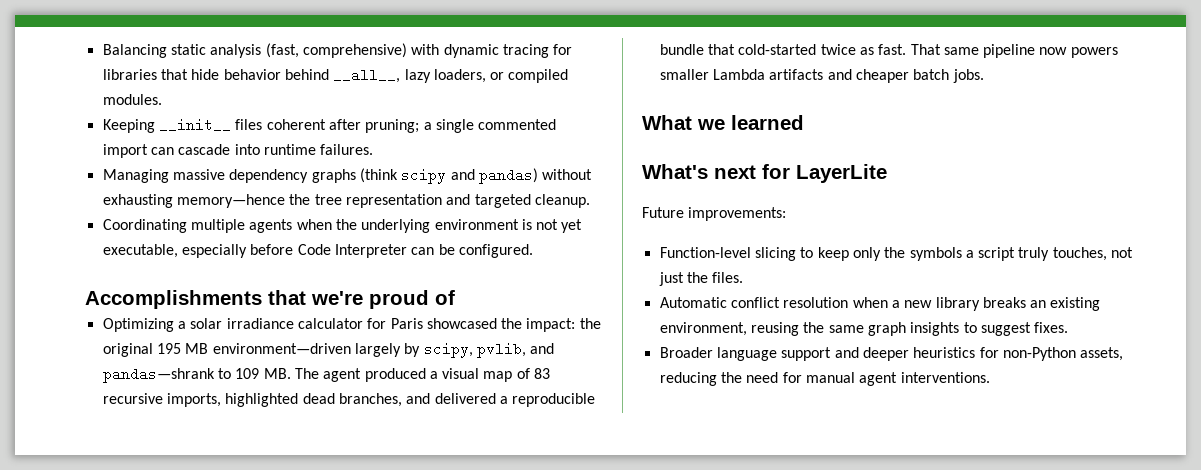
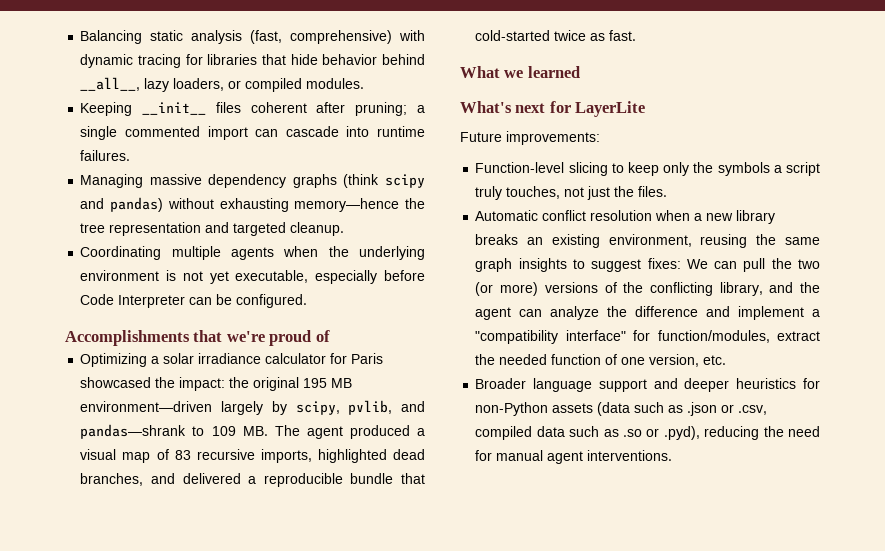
[910,44,1118,58] [659,69,984,83] That same pipeline now powers smaller Lambda artifacts and cheaper batch jobs. -> (637, 35) none
[1034,322,1069,333] fixes. -> [647,258,820,272] [475,282,820,296] [475,306,820,320] [475,330,820,344] [475,354,727,367] fixes: We can pull the two (or more) versions of the conflicting library, and the agent can analyze the difference and implement a "compatibility interface" for function/modules, extract the needed function of one version, etc.
[1080,347,1124,361] assets, -> [552,402,768,416] [475,426,700,440] assets (data such as .json or .csv, compiled data such as .so or .pyd),

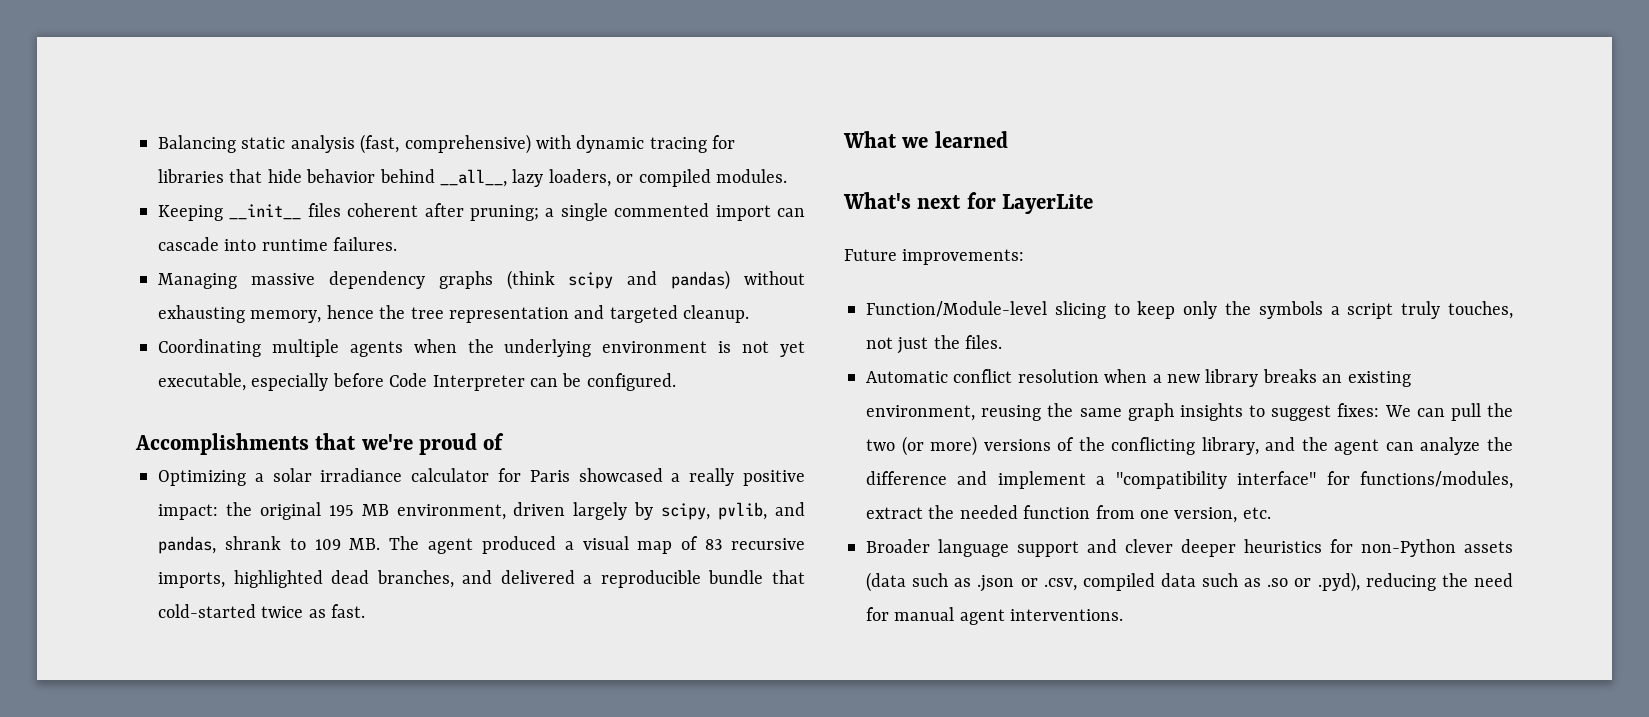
[294,198,400,212] memory—hence -> [250,305,374,323] memory, hence
[155,377,176,388] the -> [671,468,805,486] a really positive
[80,401,213,412] environment—driven -> [396,502,566,520] environment, driven
[80,424,187,439] pandas—shrank -> [158,536,281,554] pandas, shrank
[475,162,565,173] Function-level -> [866,301,1047,317] Function/Module-level
[657,330,770,343] function/modules, -> [1360,471,1513,489] functions/modules,
[605,354,618,365] of -> [1095,505,1135,519] from
(678, 383) none -> [1125,539,1173,553] clever

